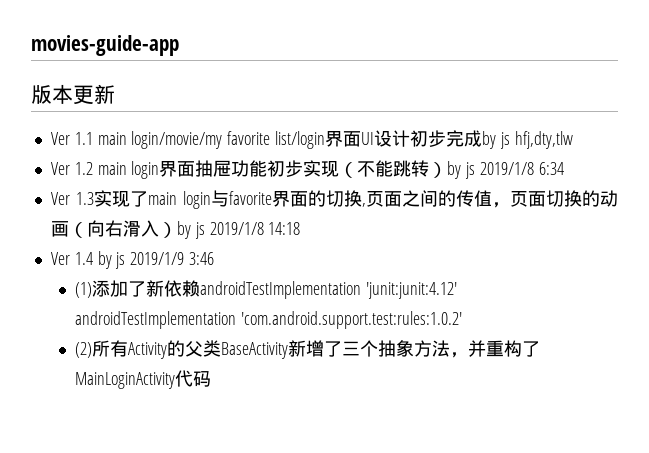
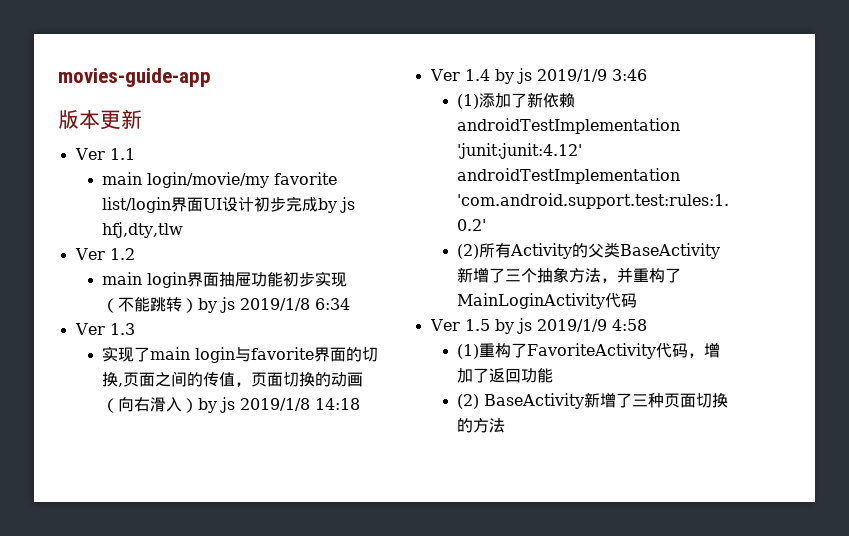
(93, 138) none -> (135, 154) //
(93, 168) none -> (135, 254) //
(94, 198) none -> (135, 329) //
(211, 379) none -> [429,318,647,334] [457,342,721,359] [457,368,554,383] [457,392,729,409] [457,418,506,433] // Ver 1.5 by js 2019/1/9 4:58 // (1)重构了FavoriteActivity代码，增加了返回功能 // (2) BaseActivity新增了三种页面切换的方法

